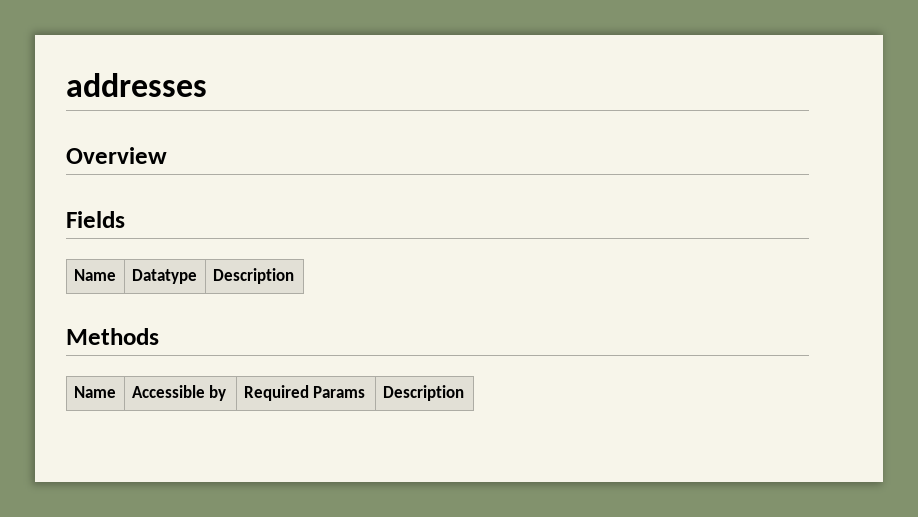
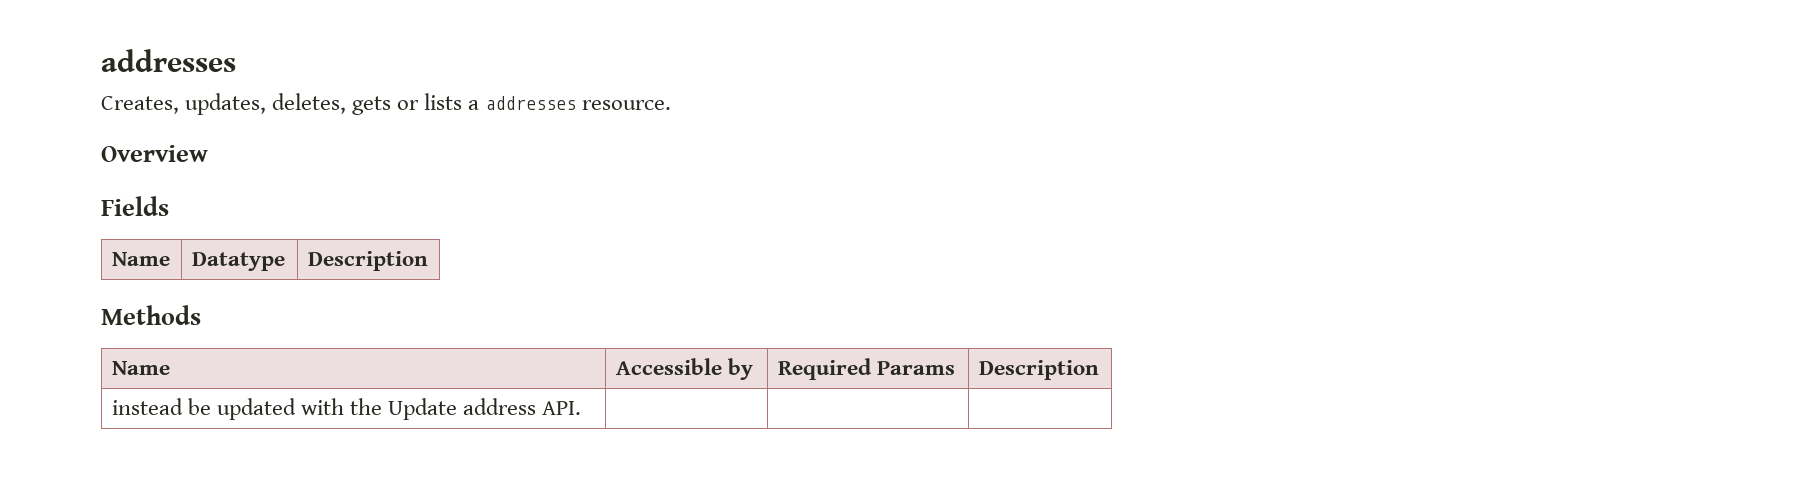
[66,73,207,97] addresses -> [101,49,236,72] [101,93,671,115] addresses // Creates, updates, deletes, gets or lists a addresses resource.
(464, 393) none -> [111,398,582,420] // instead be updated with the Update address API. | | |

